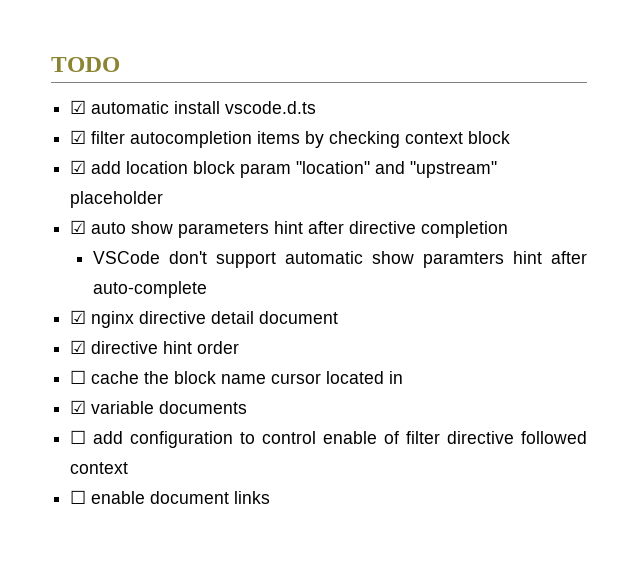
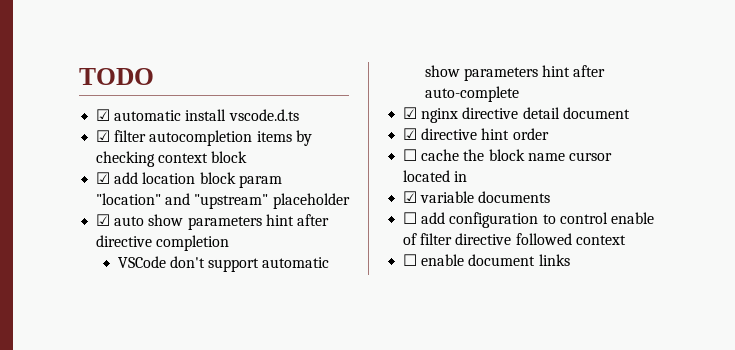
[422,252,504,268] paramters -> [464,67,539,81] parameters

